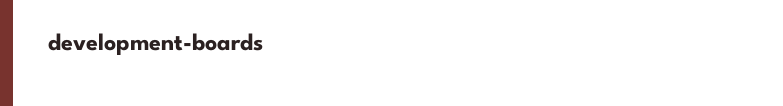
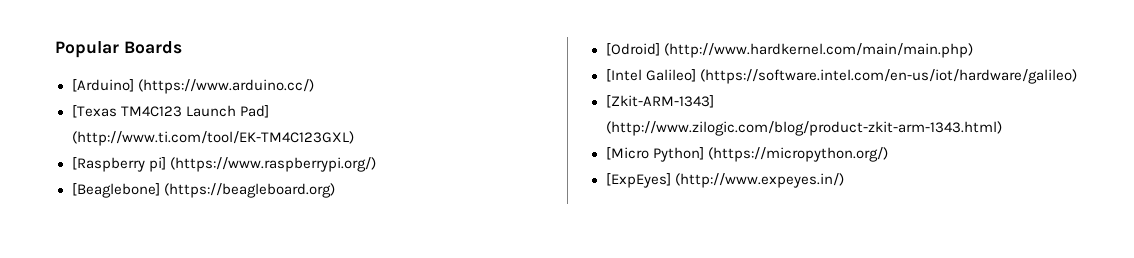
[48,33,263,55] development-boards -> [55,41,182,58] [71,79,314,94] [71,105,269,118] [71,131,354,146] [71,157,376,172] [71,183,335,198] [605,43,973,58] [605,69,1077,84] [605,95,714,108] [605,121,1002,136] [605,147,888,162] [605,173,844,188] Popular Boards // [Arduino] (https://www.arduino.cc/) // [Texas TM4C123 Launch Pad] (http://www.ti.com/tool/EK-TM4C123GXL) // [Raspberry pi] (https://www.raspberrypi.org/) // [Beaglebone] (https://beagleboard.org) // [Odroid] (http://www.hardkernel.com/main/main.php) // [Intel Galileo] (https://software.intel.com/en-us/iot/hardware/galileo) // [Zkit-ARM-1343] (http://www.zilogic.com/blog/product-zkit-arm-1343.html) // [Micro Python] (https://micropython.org/) // [ExpEyes] (http://www.expeyes.in/)

